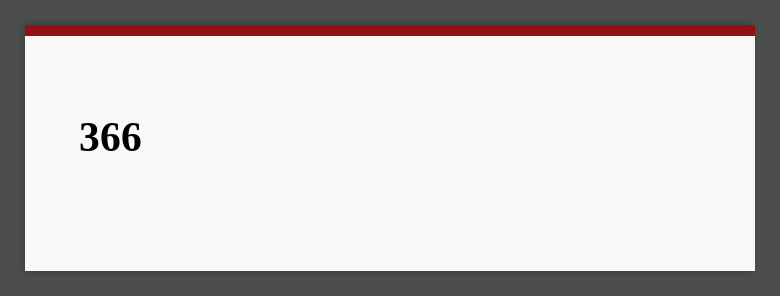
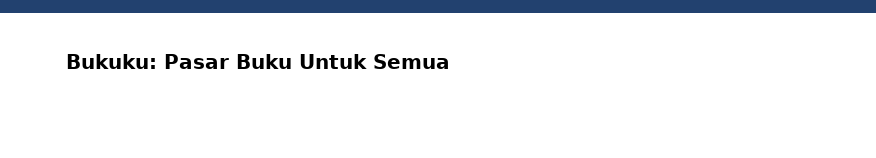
[79,123,142,151] 366 -> [66,54,450,69] Bukuku: Pasar Buku Untuk Semua

